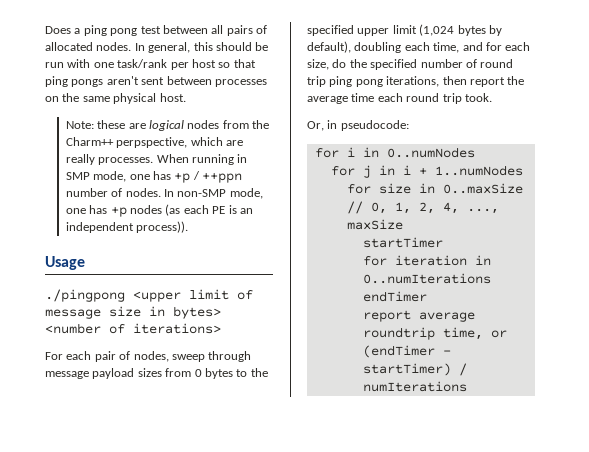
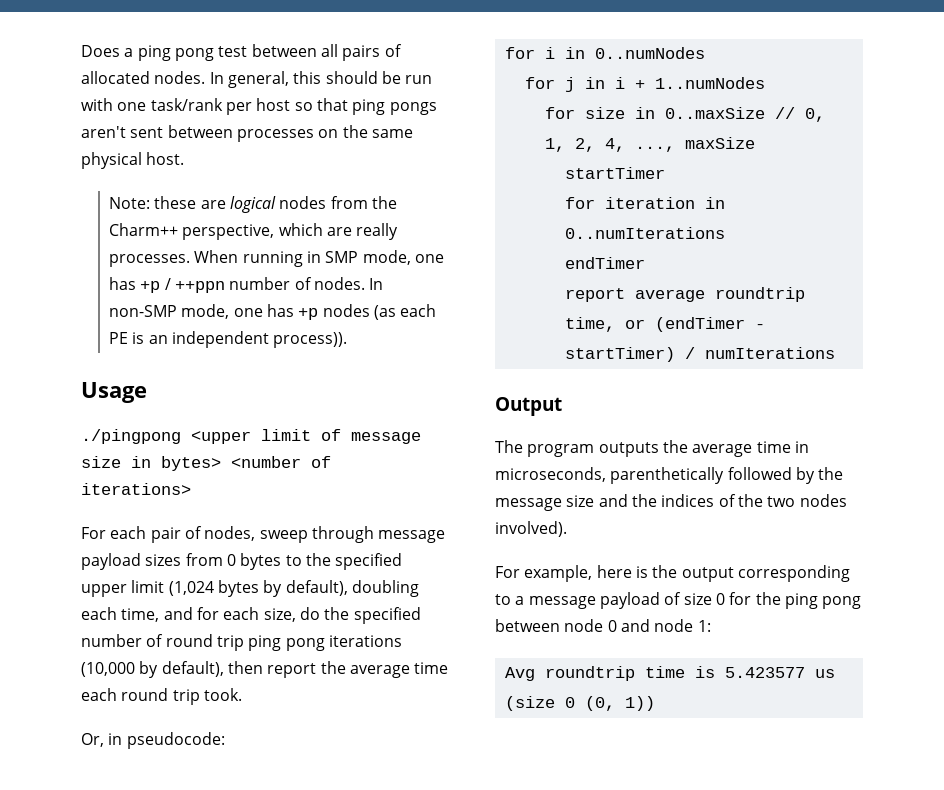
[116,137,188,148] perpspective, -> [182,224,275,240] perspective,
[386,76,440,87] iterations, -> [328,635,402,647] [81,661,224,678] iterations (10,000 by default),
(467, 386) none -> [495,397,562,416] [495,440,809,457] [495,467,844,484] [495,494,847,511] [495,521,567,537] [495,565,850,582] [495,592,862,609] [495,619,711,632] [504,666,835,681] [504,696,655,711] // Output // The program outputs the average time in microseconds, parenthetically followed by the message size and the indices of the two nodes involved). // For example, here is the output corresponding to a message payload of size 0 for the ping pong between node 0 and node 1: // Avg roundtrip time is 5.423577 us (size 0 (0, 1))

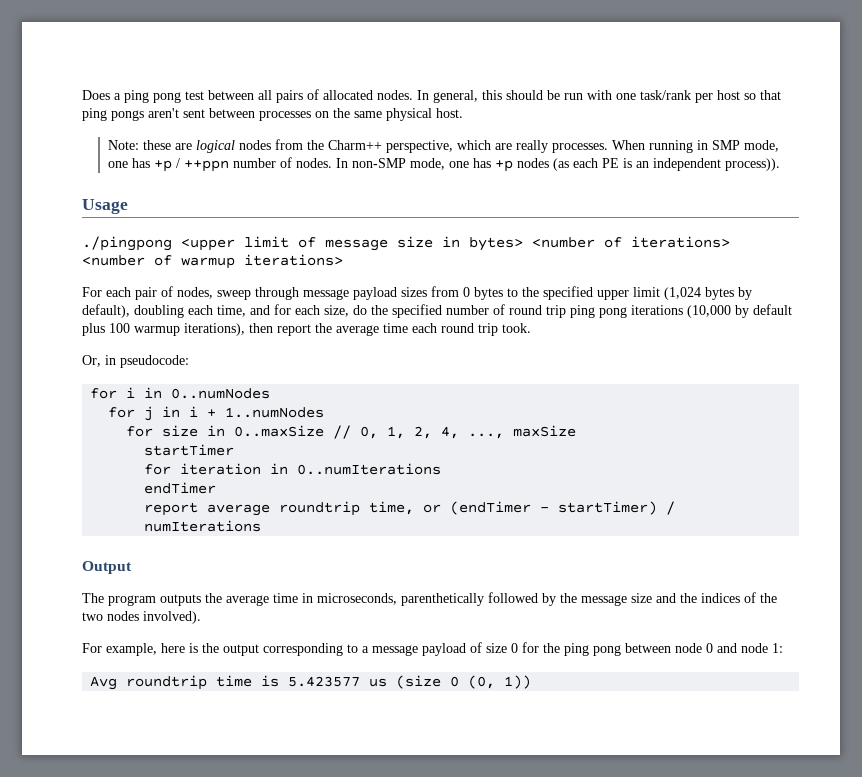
(191, 489) none -> [82,254,343,269] <number of warmup iterations>
[161,661,224,677] default), -> [753,304,792,315] [82,323,245,336] default plus 100 warmup iterations),

